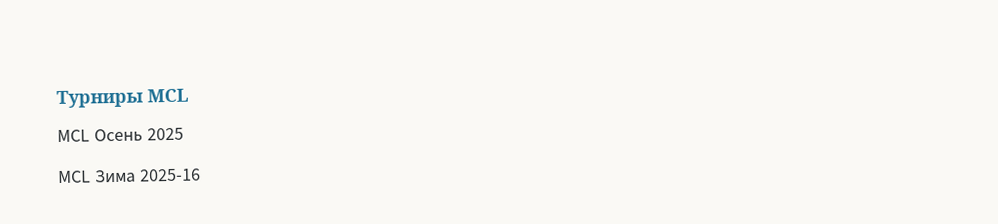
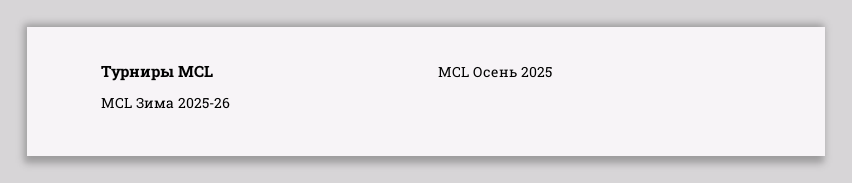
(189, 95) none -> [101,97,230,109] // MCL Зима 2025-26
[57,168,201,184] // MCL Зима 2025-16 -> (552, 72) none

